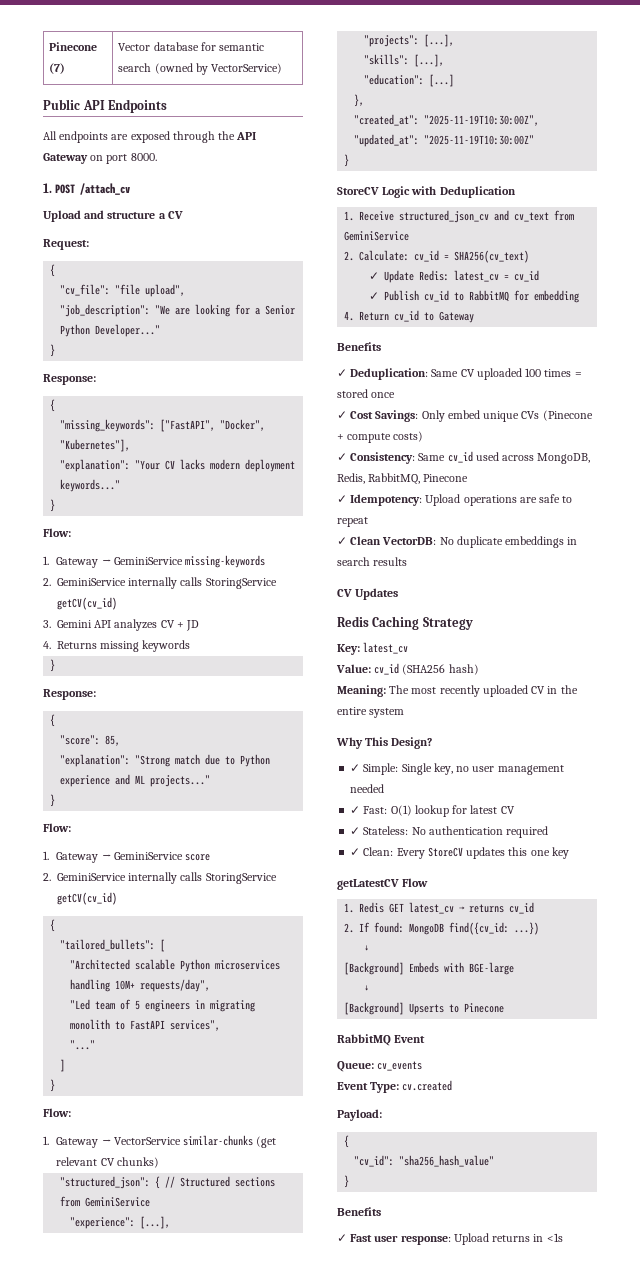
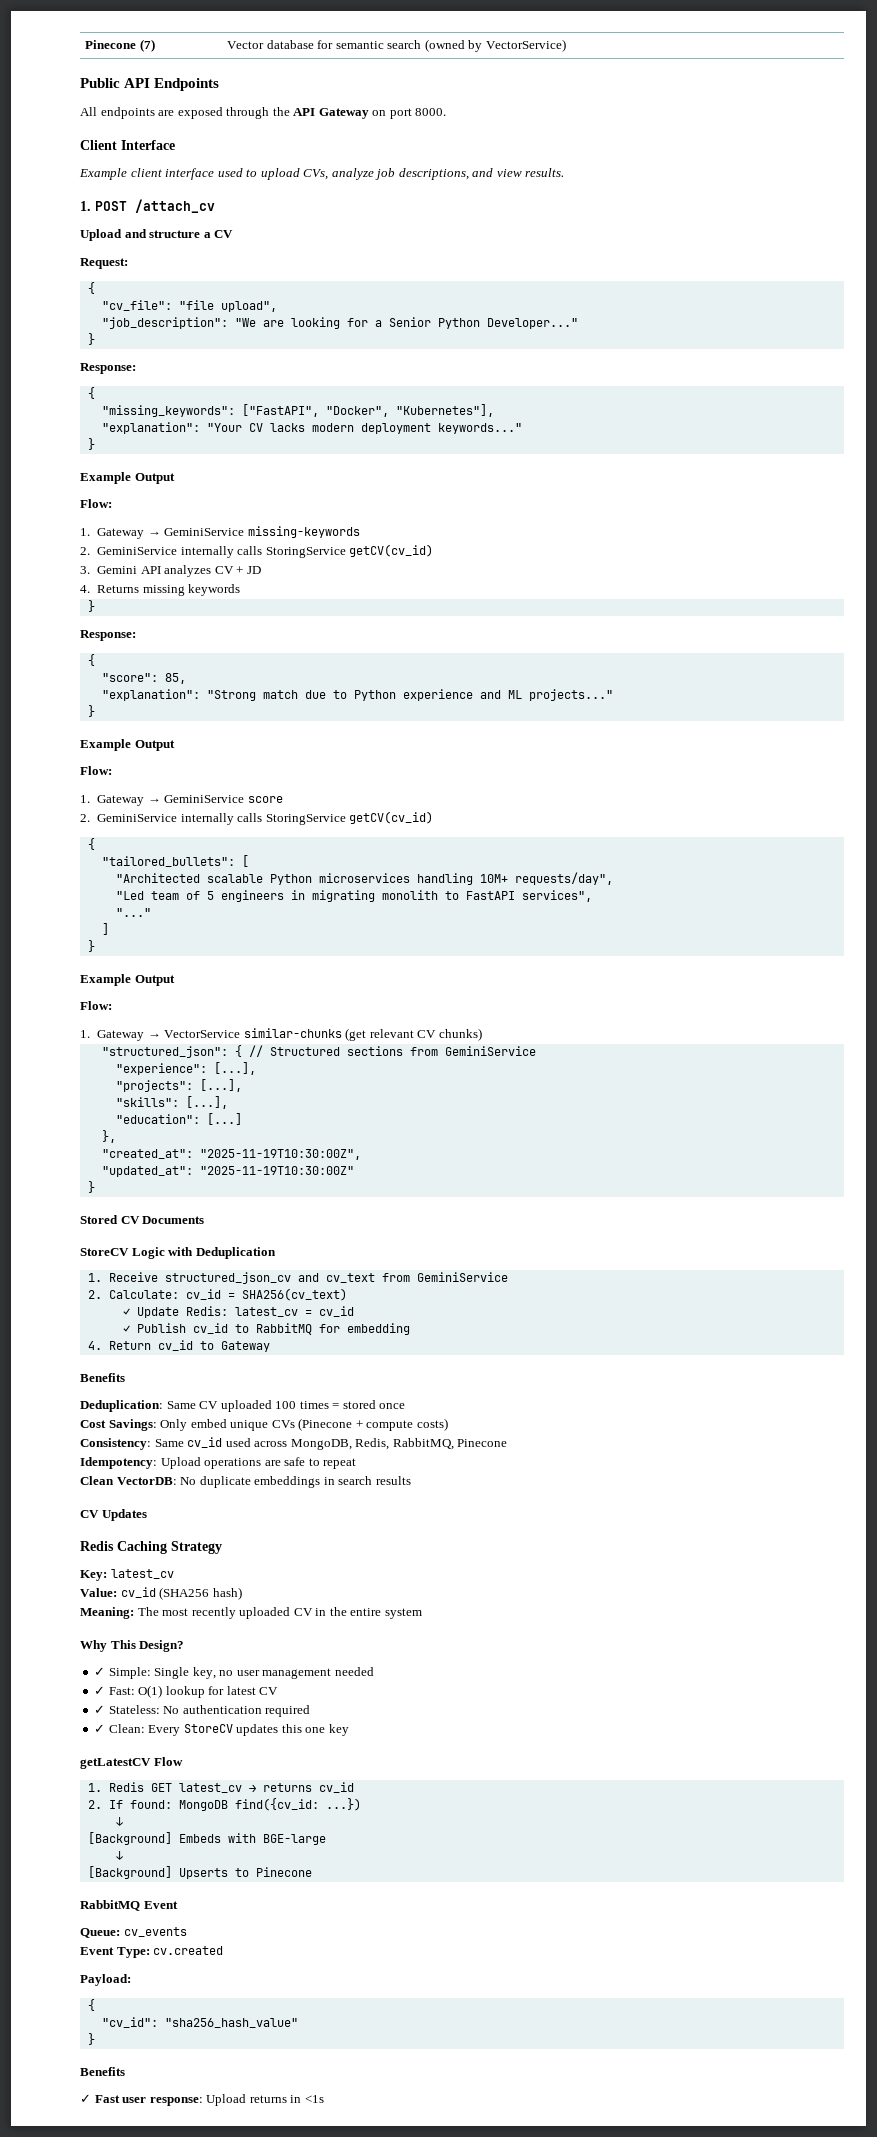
(157, 157) none -> [80,140,175,150] [79,168,565,180] // Client Interface // Example client interface used to upload CVs, analyze job descriptions, and view results.
(56, 505) none -> [80,472,175,484] // Example Output
(56, 800) none -> [80,739,175,751] // Example Output
(56, 1085) none -> [80,974,175,986] // Example Output
(350, 160) none -> [80,1215,205,1224] // Stored CV Documents
[337,369,347,377] ✓ -> (125, 1377) none
[337,411,347,419] ✓ -> (406, 1406) none
[337,453,347,461] ✓ -> (448, 1424) none
[337,495,347,503] ✓ -> (508, 1443) none
[337,537,347,545] ✓ -> (357, 1463) none

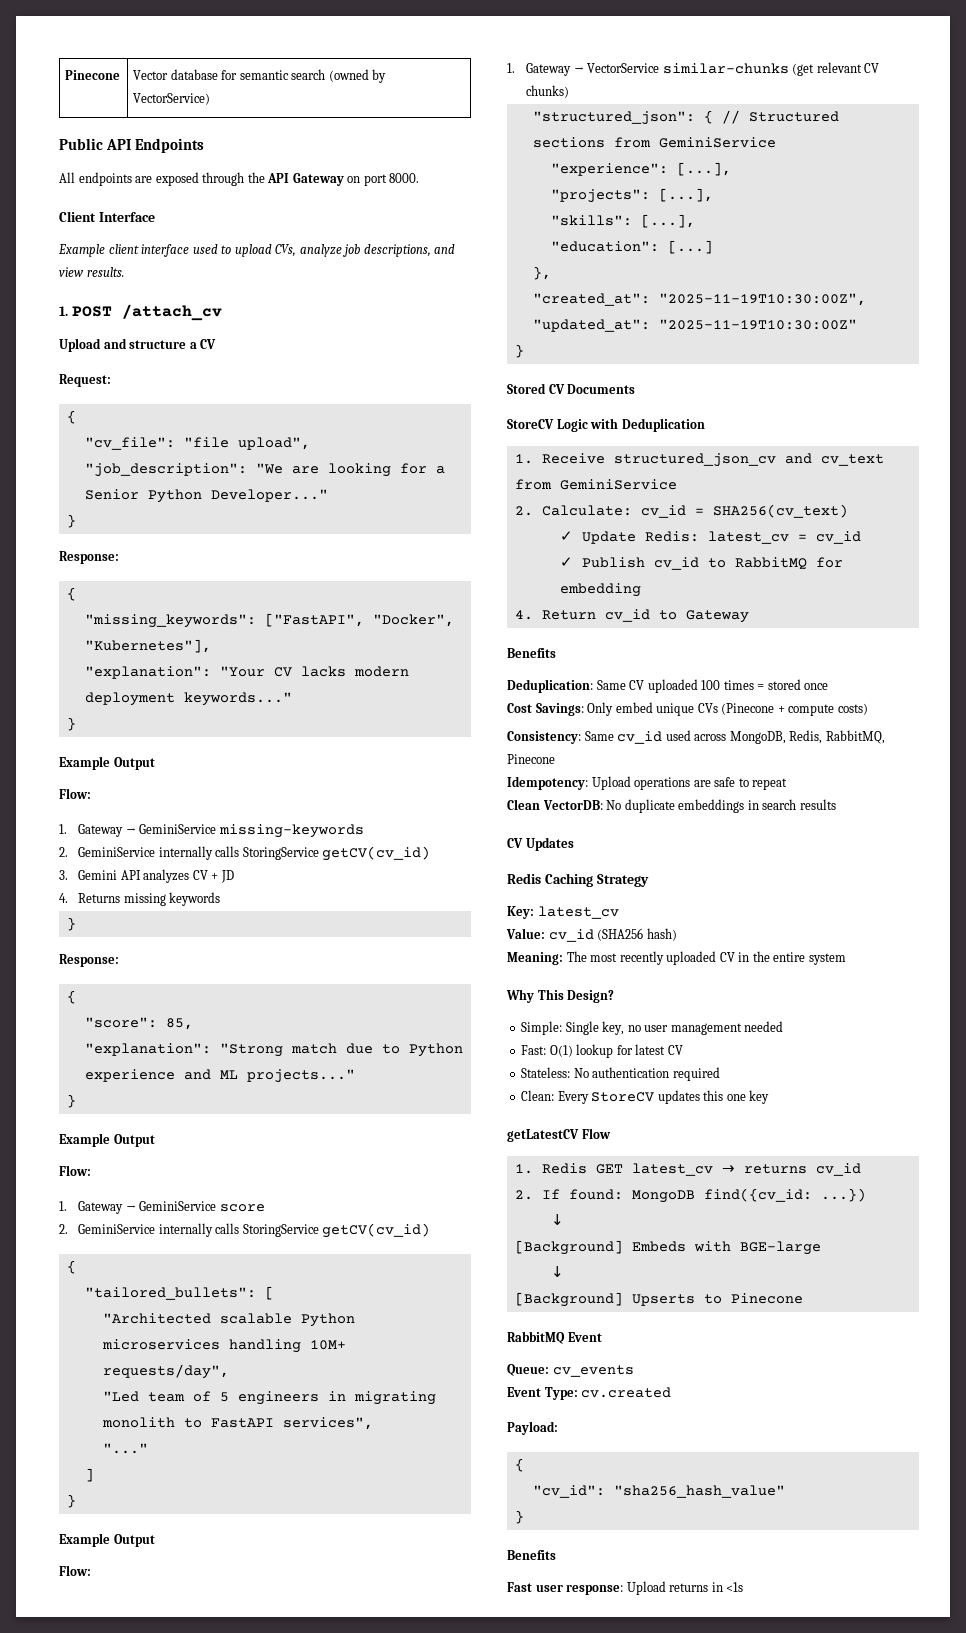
[85,39,155,52] Pinecone (7) -> [65,70,121,80] Pinecone
[94,1667,106,1676] ✓ -> (615, 996) none
[94,1686,106,1695] ✓ -> (784, 1026) none
[94,1705,106,1714] ✓ -> (683, 1050) none
[94,1724,106,1733] ✓ -> (720, 1074) none
[80,2094,91,2103] ✓ -> (556, 1555) none

